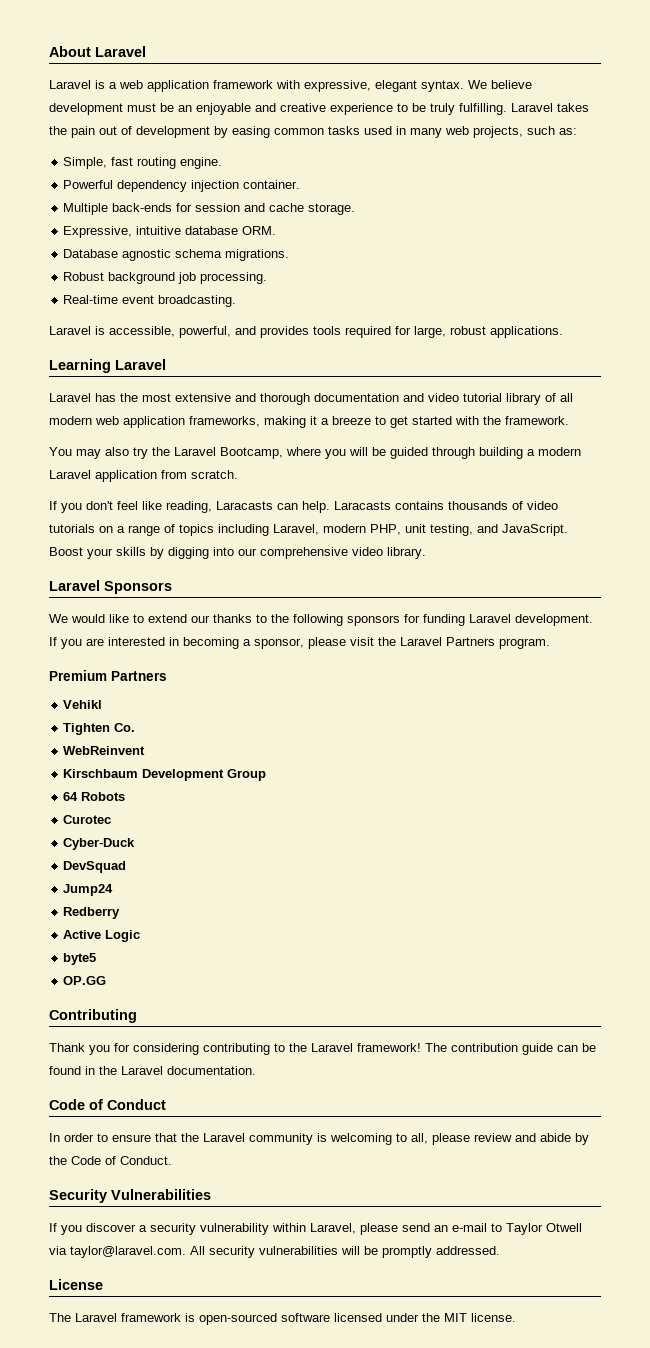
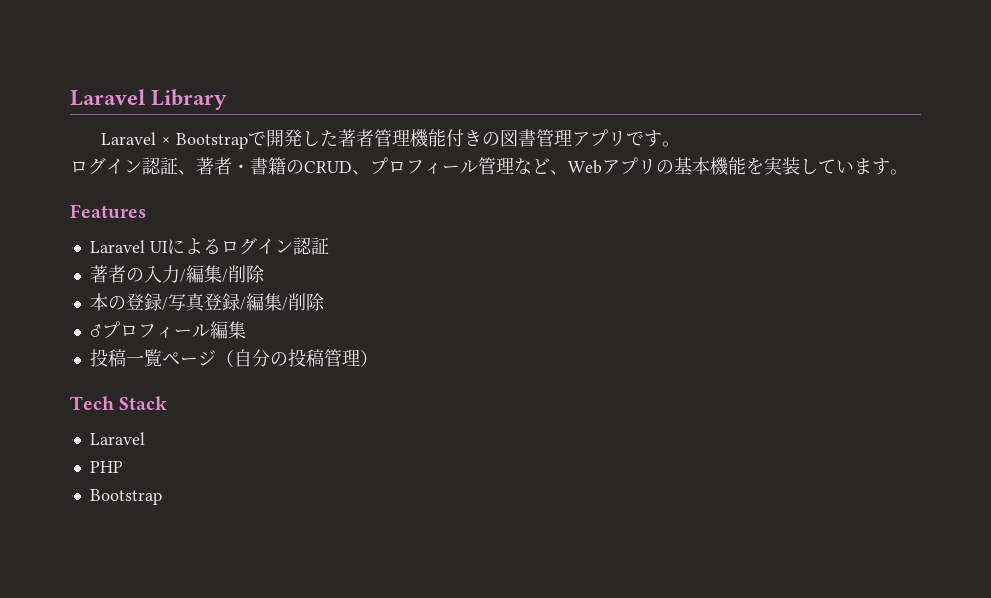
[49,46,146,57] [49,80,532,92] [49,103,589,115] [49,126,577,138] [63,157,223,169] [63,180,301,192] [63,203,356,215] [63,226,277,238] [63,249,290,261] [63,272,268,284] [63,295,237,307] [49,326,563,338] [49,359,166,373] [49,393,573,405] [49,416,569,428] [49,447,581,459] [49,470,238,482] [49,501,558,513] [49,524,568,536] [49,547,426,559] [49,580,172,594] [49,614,593,626] [49,637,550,649] [49,670,167,681] [63,700,103,709] [63,723,136,735] [63,746,146,755] [63,769,267,781] [63,792,126,801] [63,815,112,824] [63,838,136,850] [63,861,127,873] [63,884,114,896] [63,907,121,919] [63,930,141,942] [63,953,97,965] [63,976,107,985] [49,1009,137,1023] [49,1043,596,1055] [49,1066,256,1075] [49,1099,166,1110] [49,1133,589,1145] [49,1156,172,1165] [49,1189,211,1203] [49,1223,582,1235] [49,1246,500,1258] [49,1279,103,1290] [49,1313,516,1325] About Laravel // Laravel is a web application framework with expressive, elegant syntax. We believe development must be an enjoyable and creative experience to be truly fulfilling. Laravel takes the pain out of development by easing common tasks used in many web projects, such as: // Simple, fast routing engine. // Powerful dependency injection container. // Multiple back-ends for session and cache storage. // Expressive, intuitive database ORM. // Database agnostic schema migrations. // Robust background job processing. // Real-time event broadcasting. // Laravel is accessible, powerful, and provides tools required for large, robust applications. // Learning Laravel // Laravel has the most extensive and thorough documentation and video tutorial library of all modern web application frameworks, making it a breeze to get started with the framework. // You may also try the Laravel Bootcamp, where you will be guided through building a modern Laravel application from scratch. // If you don't feel like reading, Laracasts can help. Laracasts contains thousands of video tutorials on a range of topics including Laravel, modern PHP, unit testing, and JavaScript. Boost your skills by digging into our comprehensive video library. // Laravel Sponsors // We would like to extend our thanks to the following sponsors for funding Laravel development. If you are interested in becoming a sponsor, please visit the Laravel Partners program. // Premium Partners // Vehikl // Tighten Co. // WebReinvent // Kirschbaum Development Group // 64 Robots // Curotec // Cyber-Duck // DevSquad // Jump24 // Redberry // Active Logic // byte5 // OP.GG // Contributing // Thank you for considering contributing to the Laravel framework! The contribution guide can be found in the Laravel documentation. // Code of Conduct // In order to ensure that the Laravel community is welcoming to all, please review and abide by the Code of Conduct. // Security Vulnerabilities // If you discover a security vulnerability within Laravel, please send an e-mail to Taylor Otwell via taylor@laravel.com. All security vulnerabilities will be promptly addressed. // License // The Laravel framework is open-sourced software licensed under the MIT license. -> [70,89,228,110] [100,129,680,149] [70,157,908,176] [70,204,146,219] [89,237,329,255] [89,265,265,283] [89,293,325,312] [89,321,246,339] [89,349,378,367] [70,396,168,410] [89,432,145,445] [89,461,123,473] [89,489,162,505] Laravel Library // Laravel × Bootstrapで開発した著者管理機能付きの図書管理アプリです。 // ログイン認証、著者・書籍のCRUD、プロフィール管理など、Webアプリの基本機能を実装しています。 // Features // Laravel UIによるログイン認証 // 著者の入力/編集/削除 // 本の登録/写真登録/編集/削除 // ♂プロフィール編集 // 投稿一覧ページ（自分の投稿管理） // Tech Stack // Laravel // PHP // Bootstrap

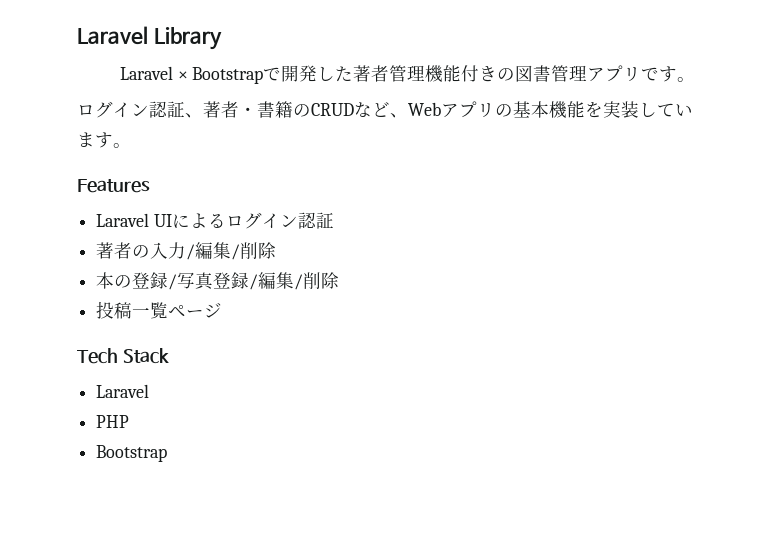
[352,157,514,175] 、プロフィール管理 -> (354, 109) none
[89,321,246,339] // ♂プロフィール編集 -> (340, 280) none
[215,349,378,367] （自分の投稿管理） -> (223, 310) none

